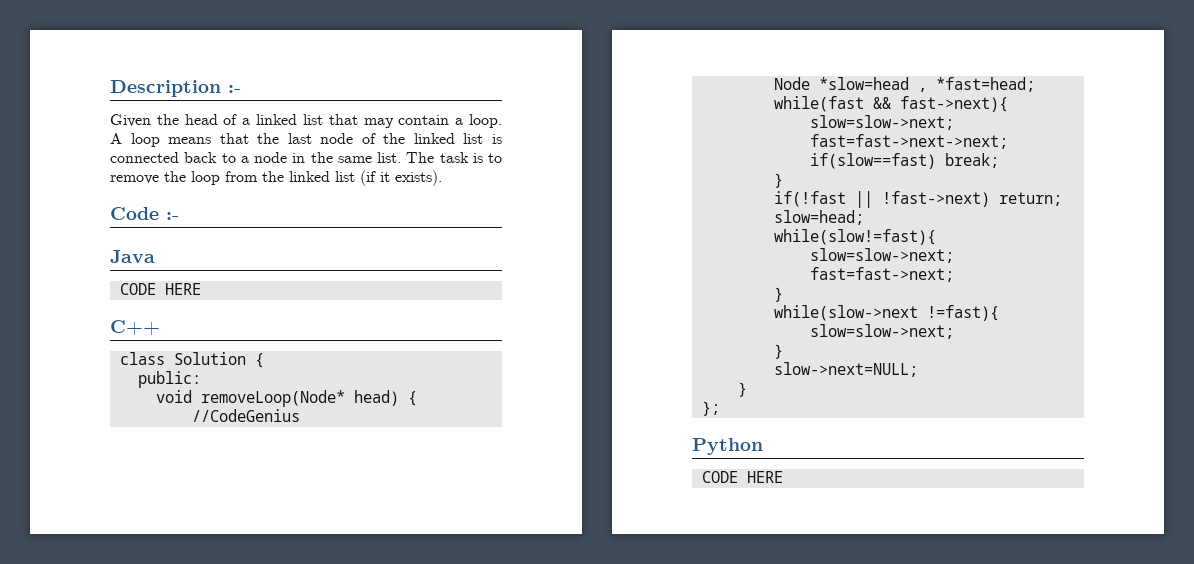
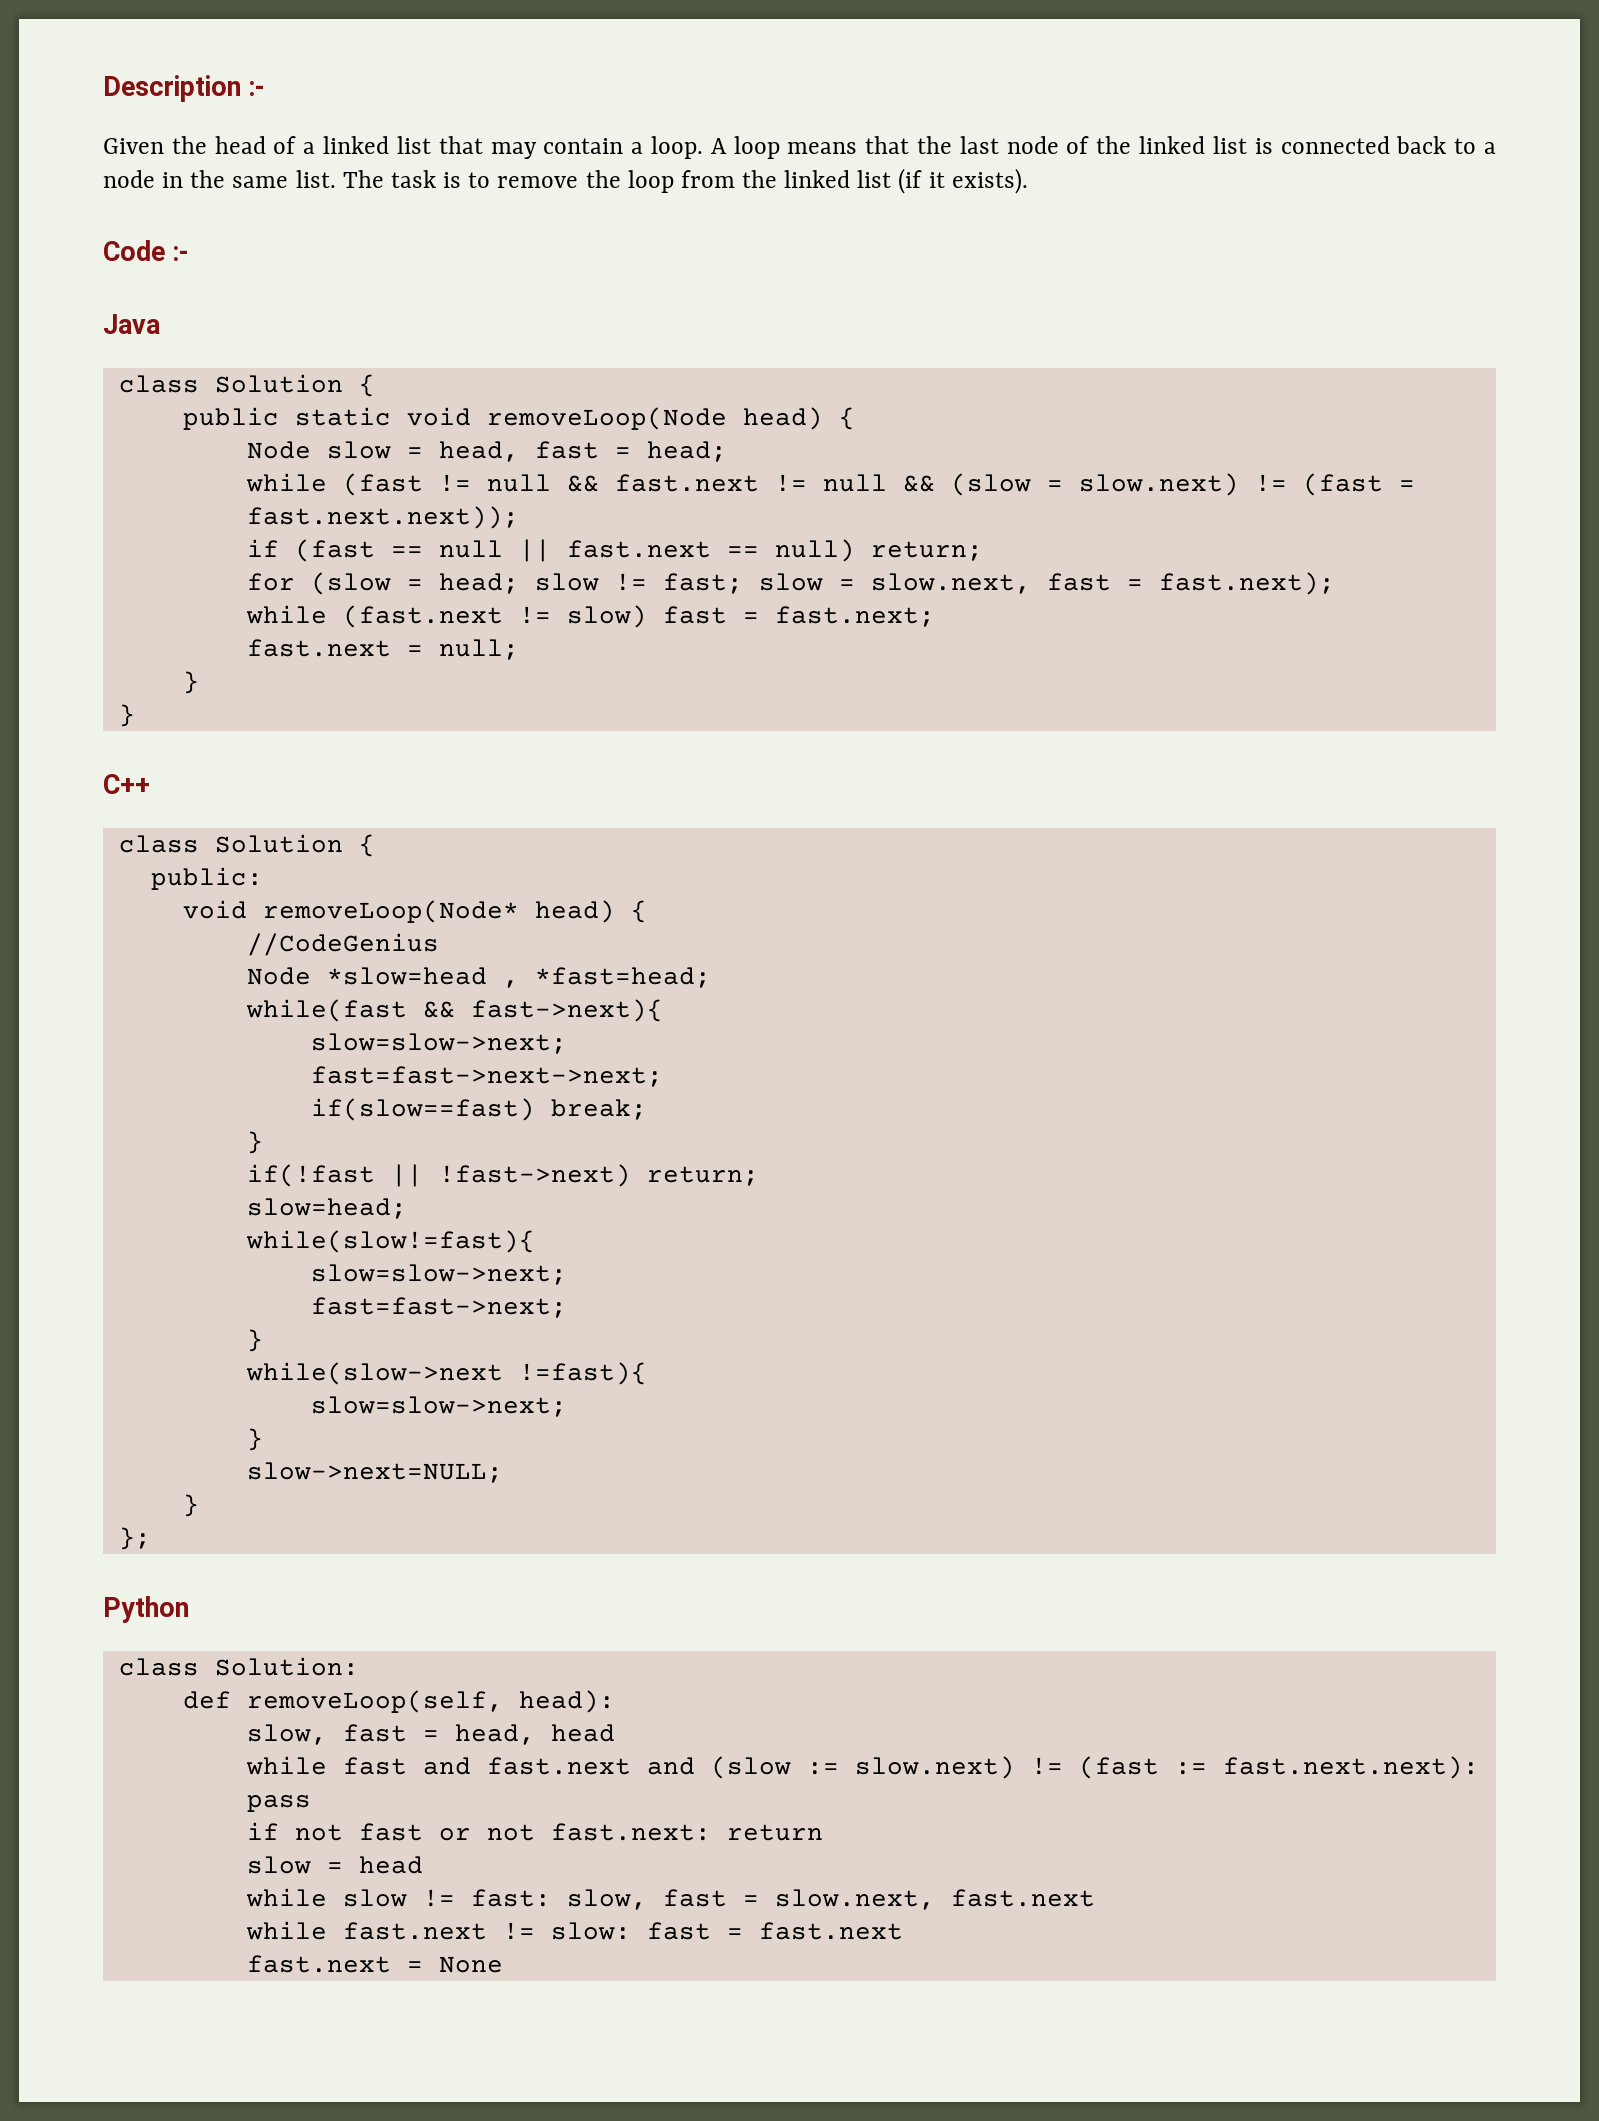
[119,283,201,295] CODE HERE -> [118,374,375,397] [182,407,855,430] [246,441,727,462] [245,473,1415,496] [246,506,519,529] [246,539,983,562] [246,572,1335,595] [245,605,935,628] [246,639,519,660] [182,671,199,694] [118,704,135,727] class Solution { // public static void removeLoop(Node head) { // Node slow = head, fast = head; // while (fast != null && fast.next != null && (slow = slow.next) != (fast = fast.next.next)); // if (fast == null || fast.next == null) return; // for (slow = head; slow != fast; slow = slow.next, fast = fast.next); // while (fast.next != slow) fast = fast.next; // fast.next = null; // } // }
[701,471,783,483] CODE HERE -> [118,1657,359,1676] [182,1690,615,1713] [246,1724,615,1745] [245,1756,1479,1779] [246,1795,311,1812] [246,1822,823,1841] [246,1856,423,1874] [245,1888,1095,1910] [245,1921,903,1940] [246,1955,503,1973] class Solution: // def removeLoop(self, head): // slow, fast = head, head // while fast and fast.next and (slow := slow.next) != (fast := fast.next.next): pass // if not fast or not fast.next: return // slow = head // while slow != fast: slow, fast = slow.next, fast.next // while fast.next != slow: fast = fast.next // fast.next = None

